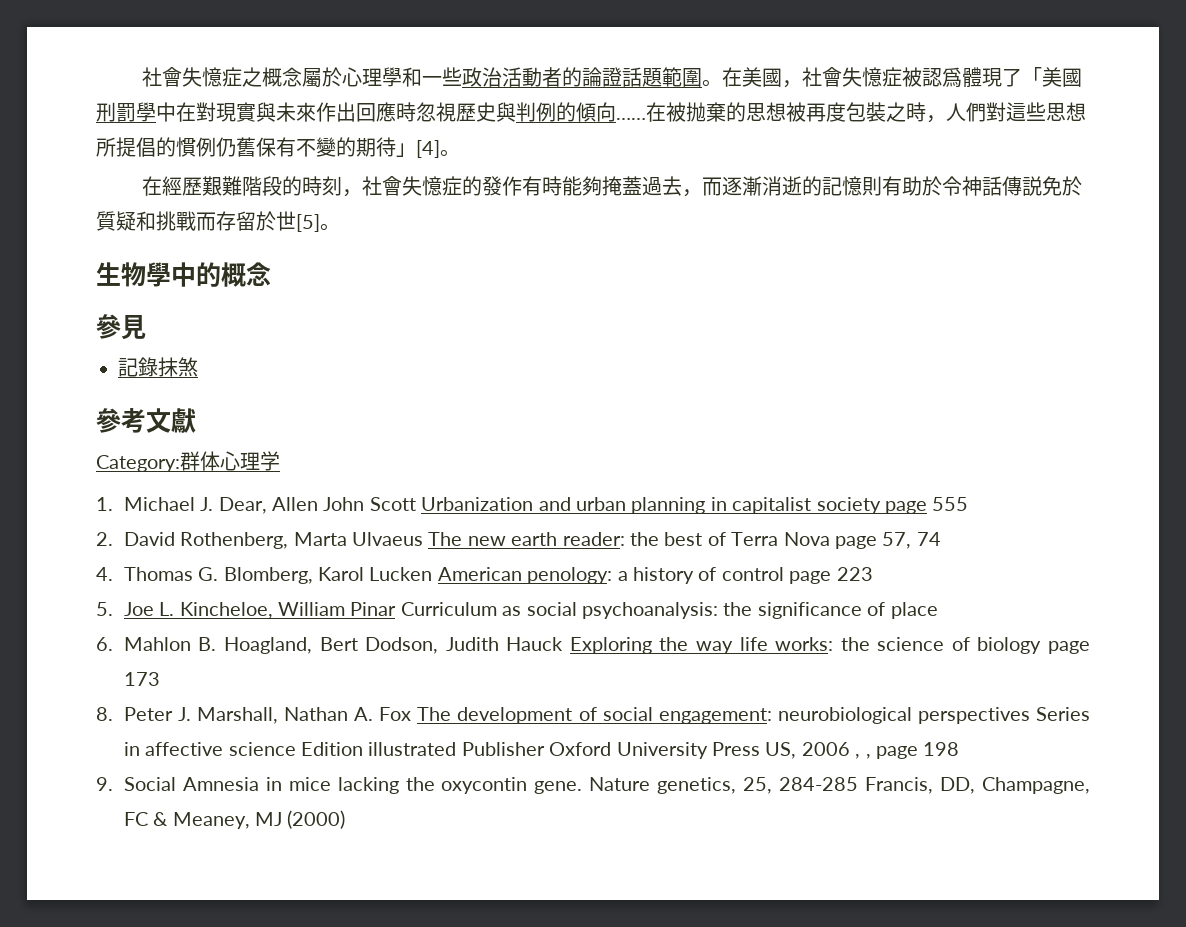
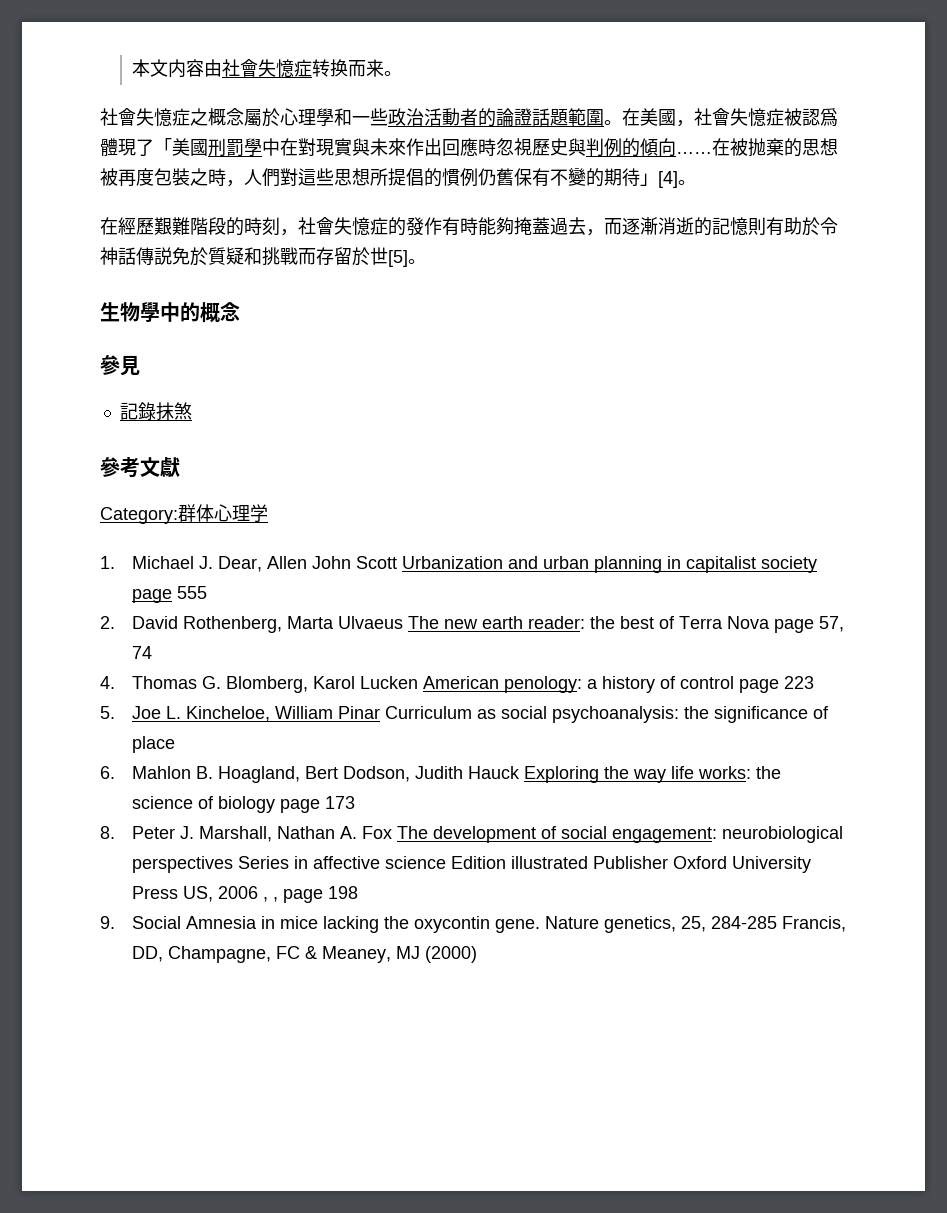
(141, 77) none -> [132,59,403,78] 本文内容由社會失憶症转换而来。 //

